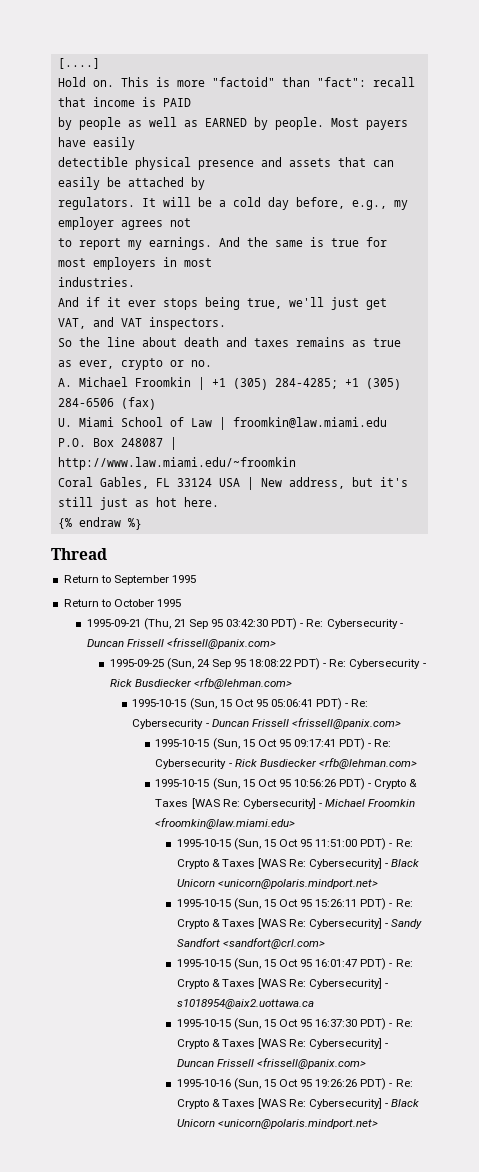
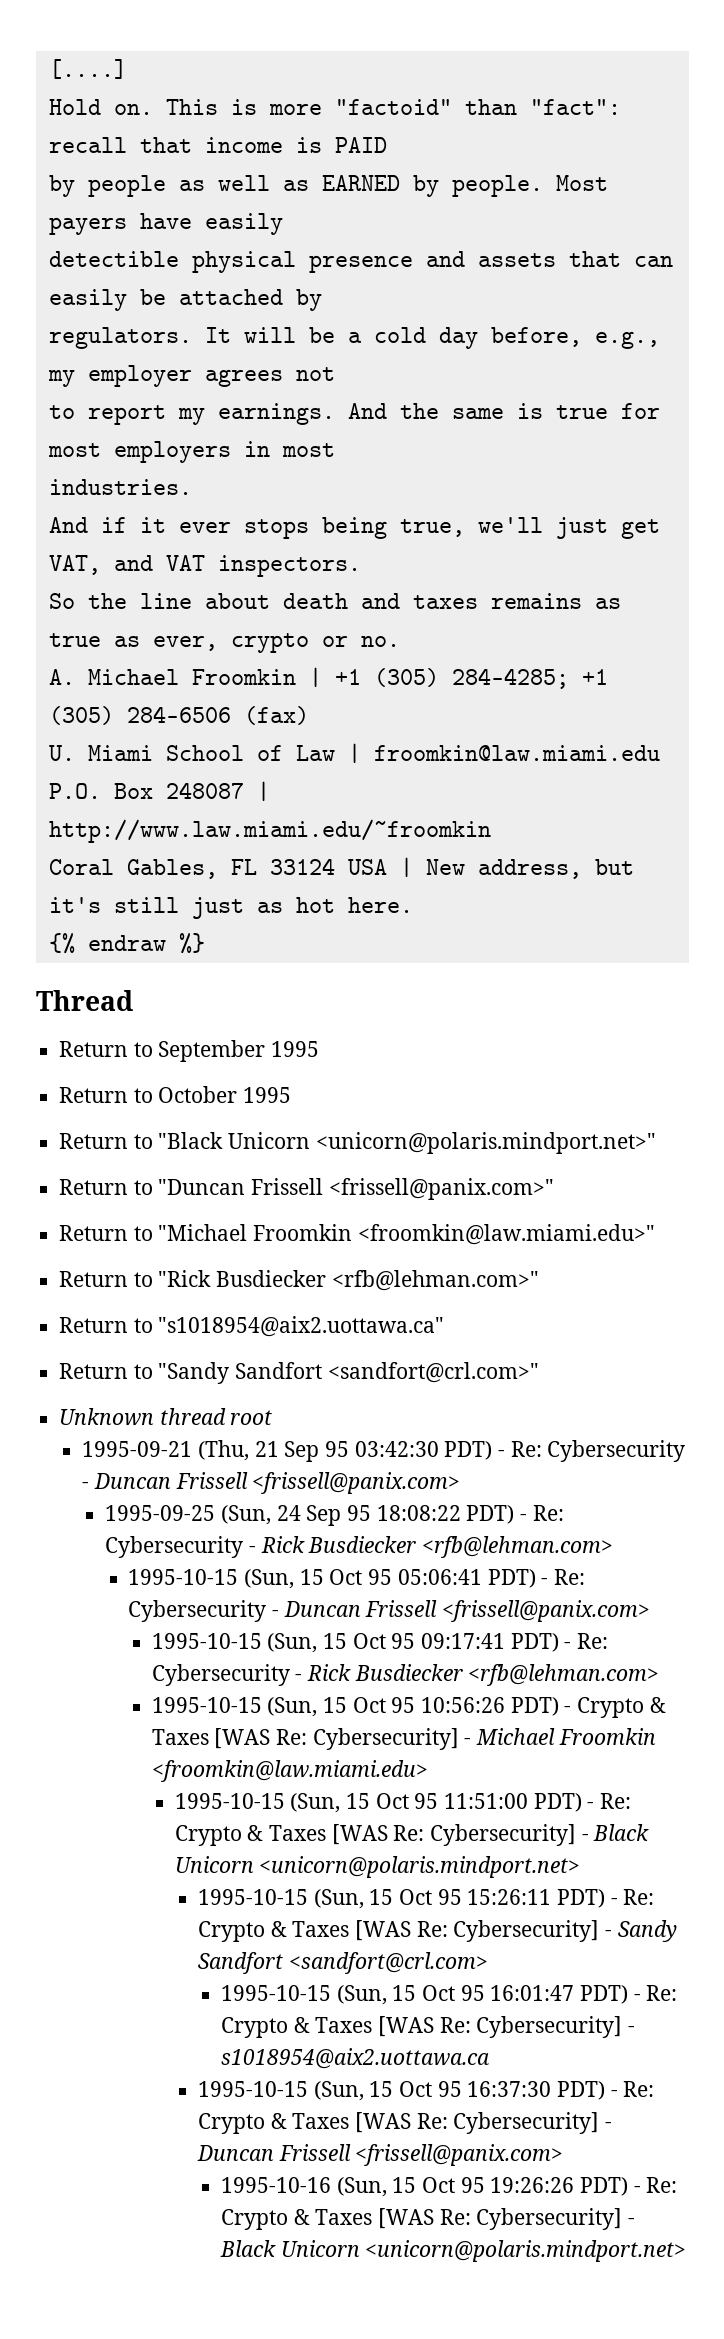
(181, 603) none -> [59,1132,656,1154] [59,1178,554,1200] [59,1224,655,1245] [59,1270,539,1291] [59,1316,445,1337] [59,1362,539,1384] [59,1408,273,1426] // Return to "Black Unicorn <unicorn@polaris.mindport.net>" // Return to "Duncan Frissell <frissell@panix.com>" // Return to "Michael Froomkin <froomkin@law.miami.edu>" // Return to "Rick Busdiecker <rfb@lehman.com>" // Return to "s1018954@aix2.uottawa.ca" // Return to "Sandy Sandfort <sandfort@crl.com>" // Unknown thread root

